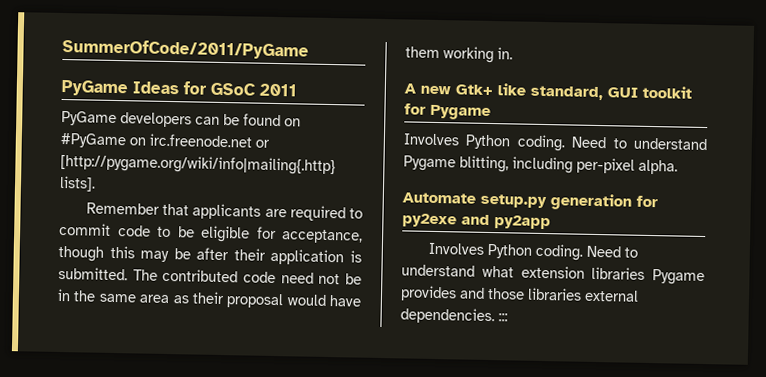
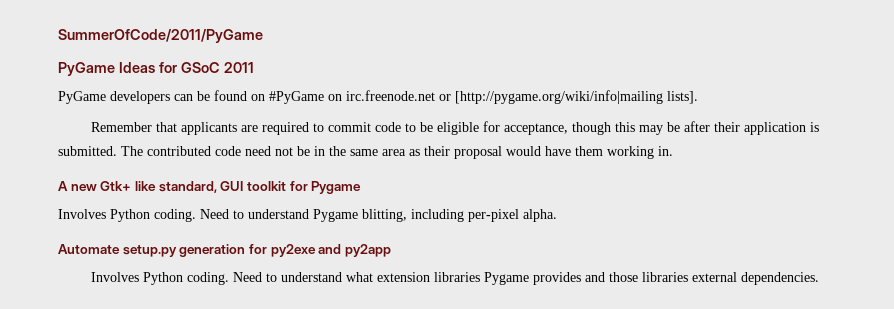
[60,153,336,176] [http://pygame.org/wiki/info|mailing{.http} -> [455,90,663,104] [http://pygame.org/wiki/info|mailing
[498,313,508,322] ::: -> (819, 278) none

